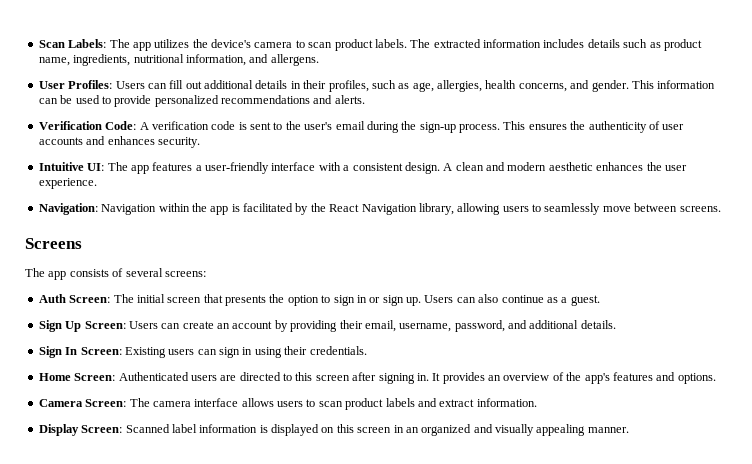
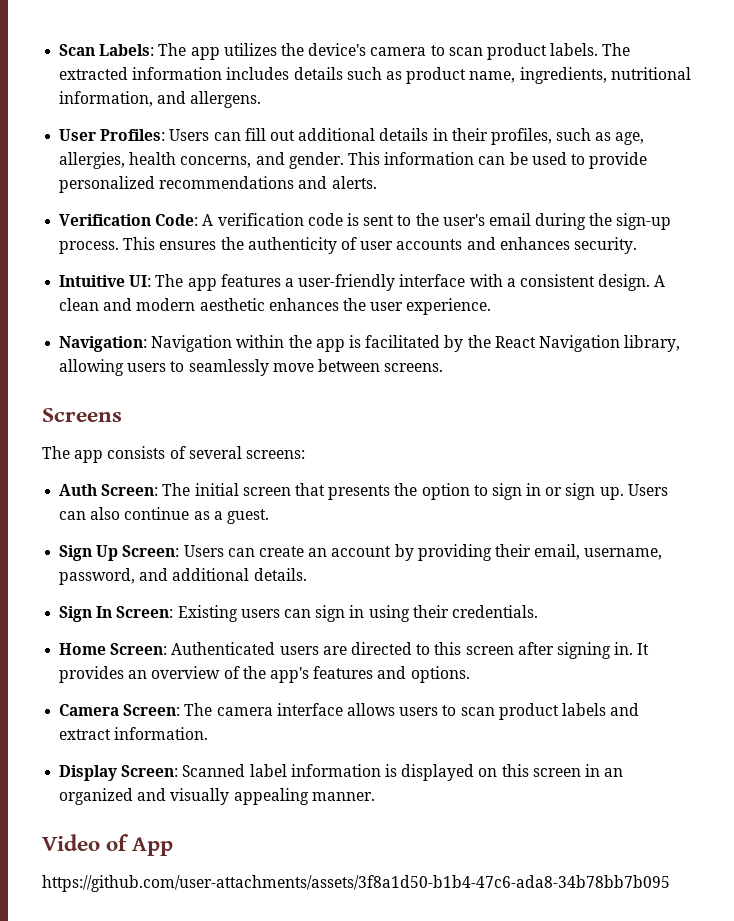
(629, 430) none -> [42,834,174,856] [42,875,670,892] // Video of App // https://github.com/user-attachments/assets/3f8a1d50-b1b4-47c6-ada8-34b78bb7b095

